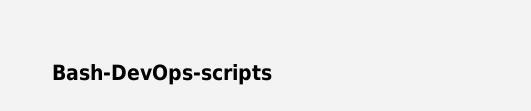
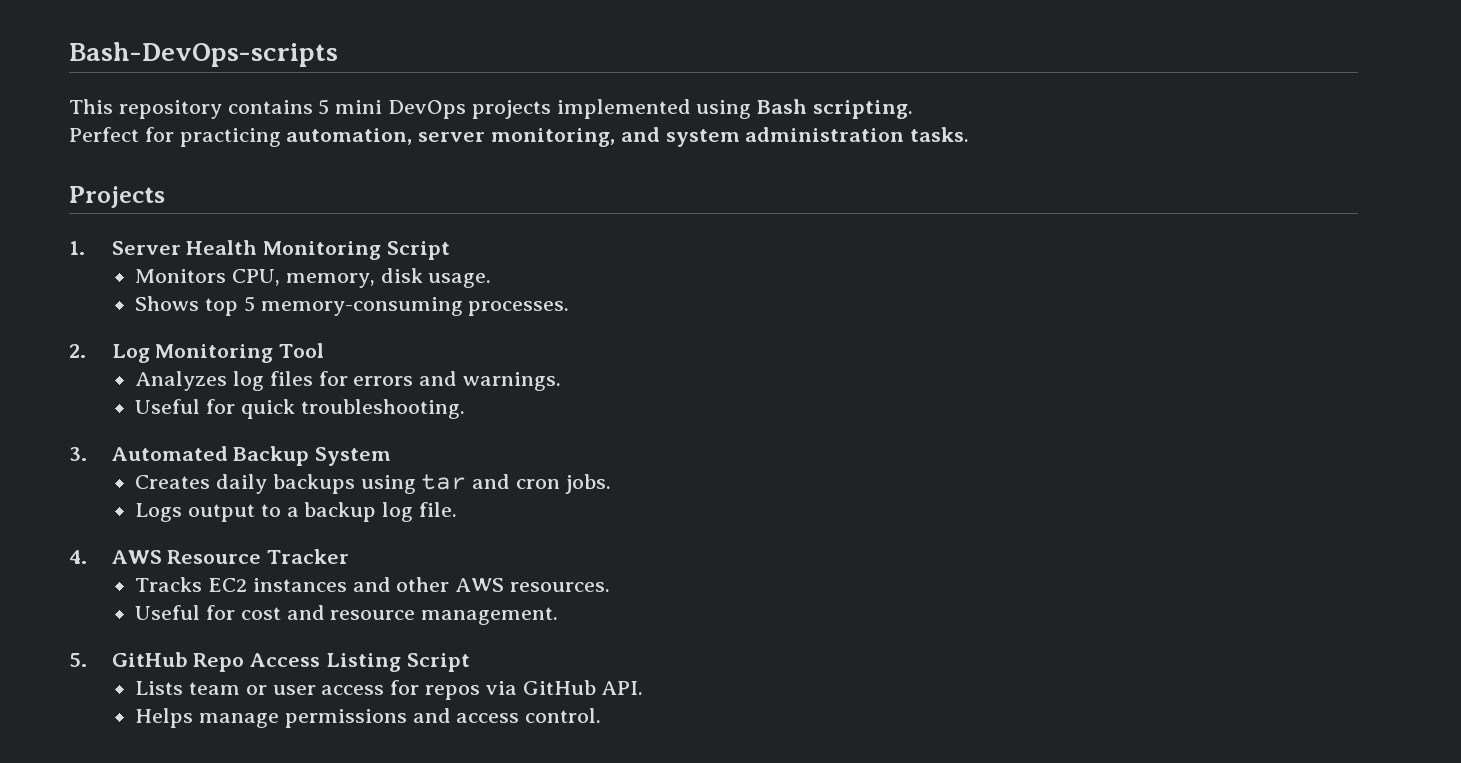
(272, 74) none -> [69,99,914,119] [69,127,970,147] [69,186,165,208] [69,240,450,260] [135,268,492,288] [135,296,570,316] [69,343,325,363] [135,371,562,391] [135,399,465,419] [69,446,392,466] [135,474,611,494] [135,502,458,522] [69,549,350,564] [135,577,611,592] [135,605,559,625] [69,652,470,672] [135,680,644,700] [135,708,602,728] // This repository contains 5 mini DevOps projects implemented using Bash scripting. // Perfect for practicing automation, server monitoring, and system administration tasks. // Projects // 1. Server Health Monitoring Script // Monitors CPU, memory, disk usage. // Shows top 5 memory-consuming processes. // 2. Log Monitoring Tool // Analyzes log files for errors and warnings. // Useful for quick troubleshooting. // 3. Automated Backup System // Creates daily backups using tar and cron jobs. // Logs output to a backup log file. // 4. AWS Resource Tracker // Tracks EC2 instances and other AWS resources. // Useful for cost and resource management. // 5. GitHub Repo Access Listing Script // Lists team or user access for repos via GitHub API. // Helps manage permissions and access control.

